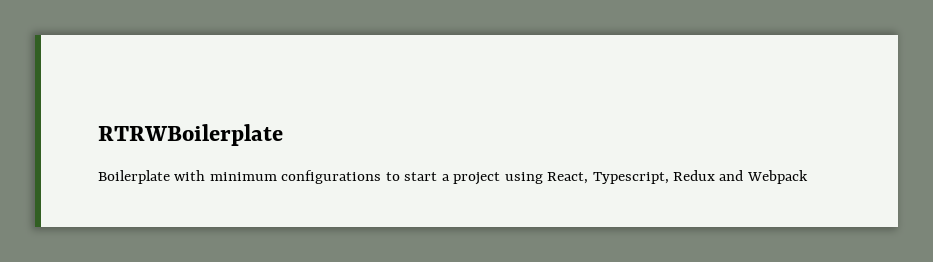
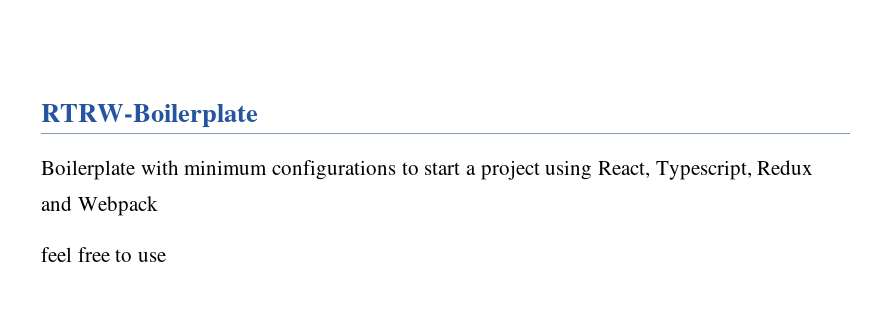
[98,124,283,146] RTRWBoilerplate -> [41,104,258,128] RTRW-Boilerplate
(808, 177) none -> [41,247,167,262] // feel free to use

